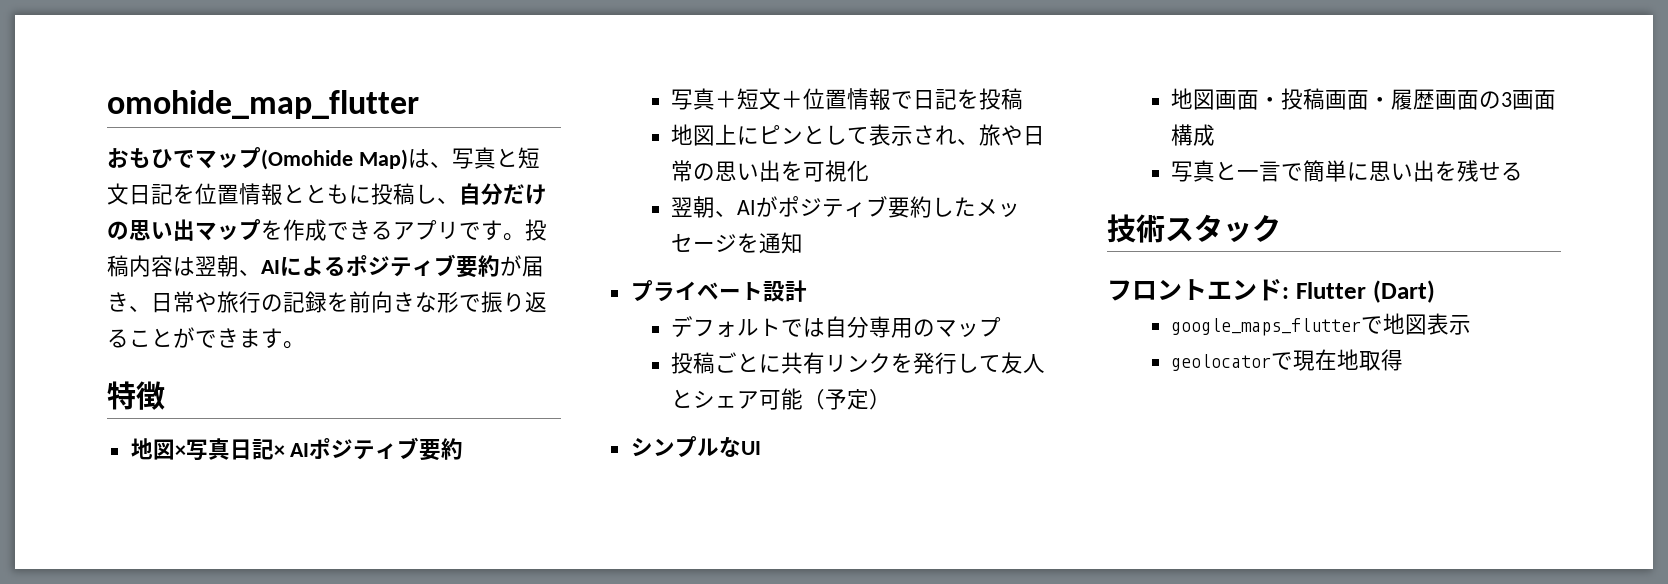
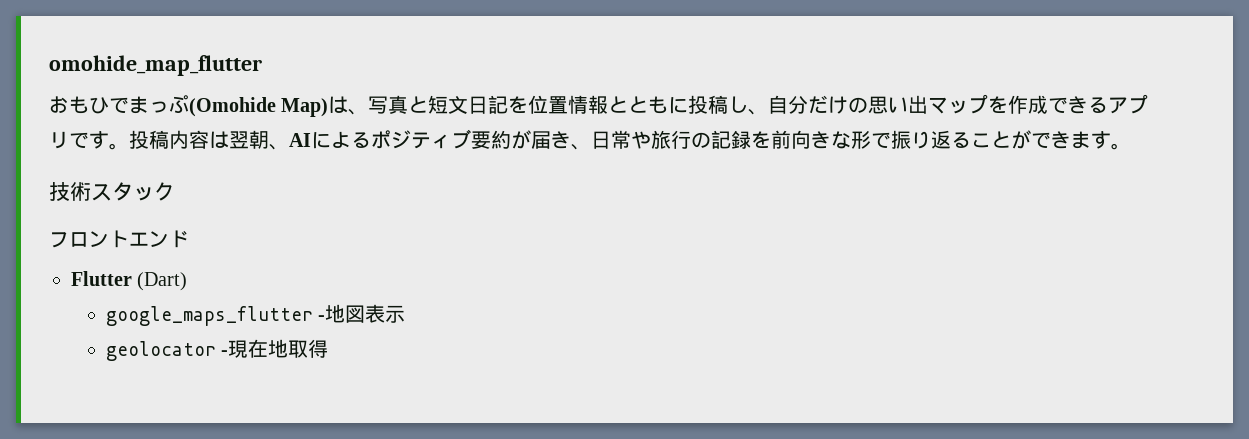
[195,147,261,169] マップ -> [129,95,189,114] まっぷ
[107,381,165,410] [130,437,464,461] [670,88,1023,111] [670,124,1045,146] [670,160,869,182] [670,196,1020,218] [670,232,803,254] [630,280,807,302] [670,316,1001,338] [670,352,1045,374] [670,388,891,410] [630,436,761,457] [1170,88,1556,110] [1170,124,1215,146] [1170,160,1523,182] // 特徴 // 地図×写真日記× AIポジティブ要約 // 写真＋短文＋位置情報で日記を投稿 // 地図上にピンとして表示され、旅や日常の思い出を可視化 // 翌朝、AIがポジティブ要約したメッセージを通知 // プライベート設計 // デフォルトでは自分専用のマップ // 投稿ごとに共有リンクを発行して友人とシェア可能（予定） // シンプルなUI // 地図画面・投稿画面・履歴画面の3画面構成 // 写真と一言で簡単に思い出を残せる -> (1131, 146) none
[1282,287,1289,299] : -> (189, 239) //
[1360,316,1383,334] で -> [318,315,326,321] -
[1270,352,1293,370] で -> [221,350,229,356] -

